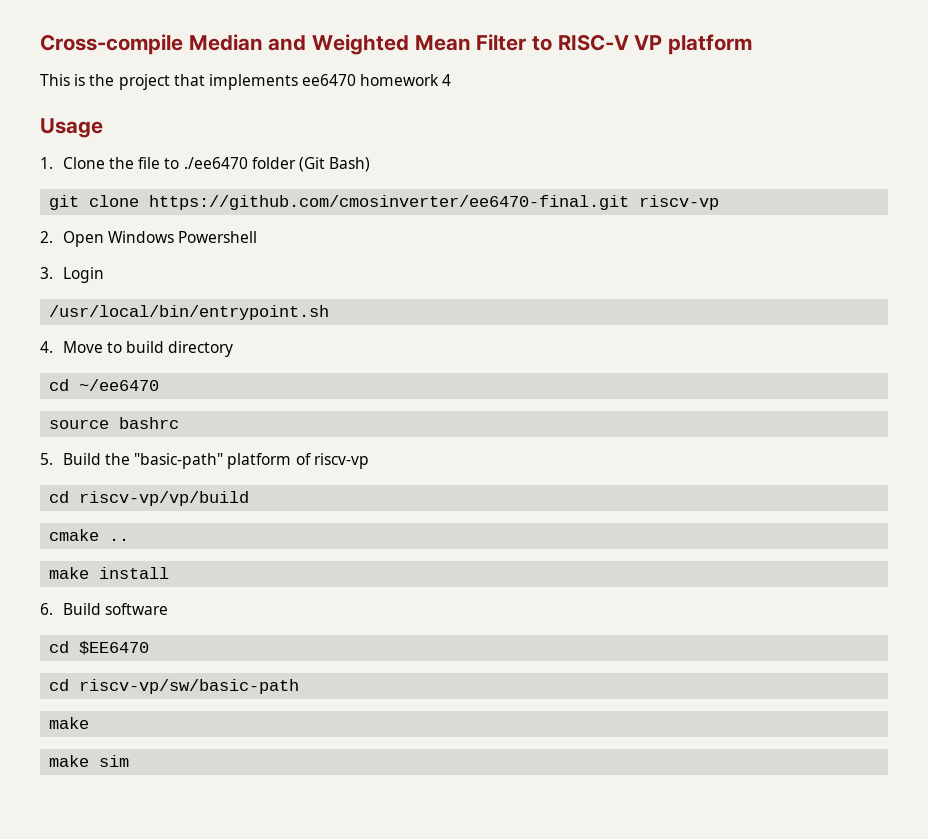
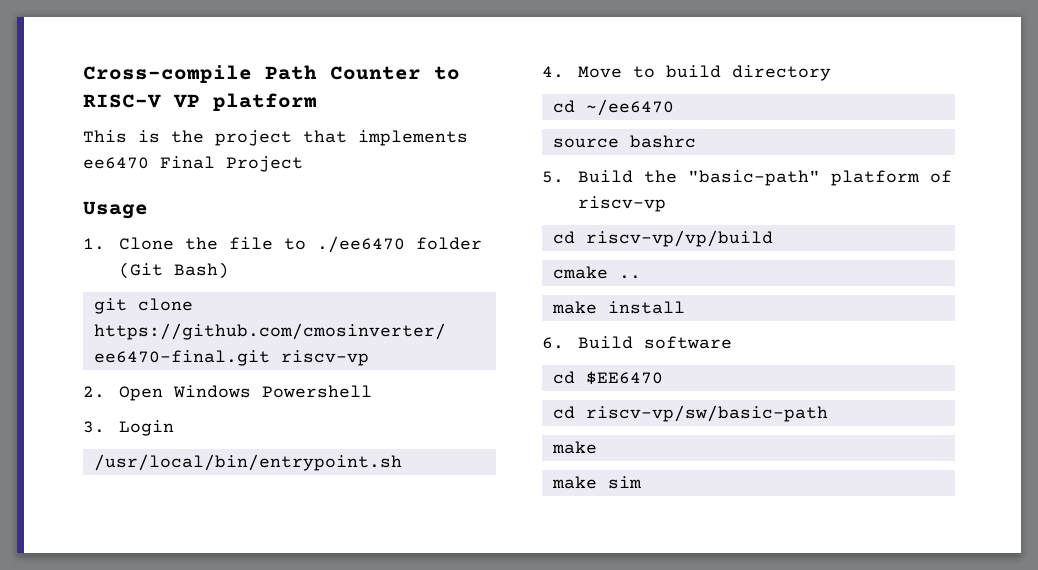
[188,34,527,55] Median and Weighted Mean Filter -> [265,65,421,80] Path Counter
[360,74,452,86] homework 4 -> [160,156,303,172] Final Project

